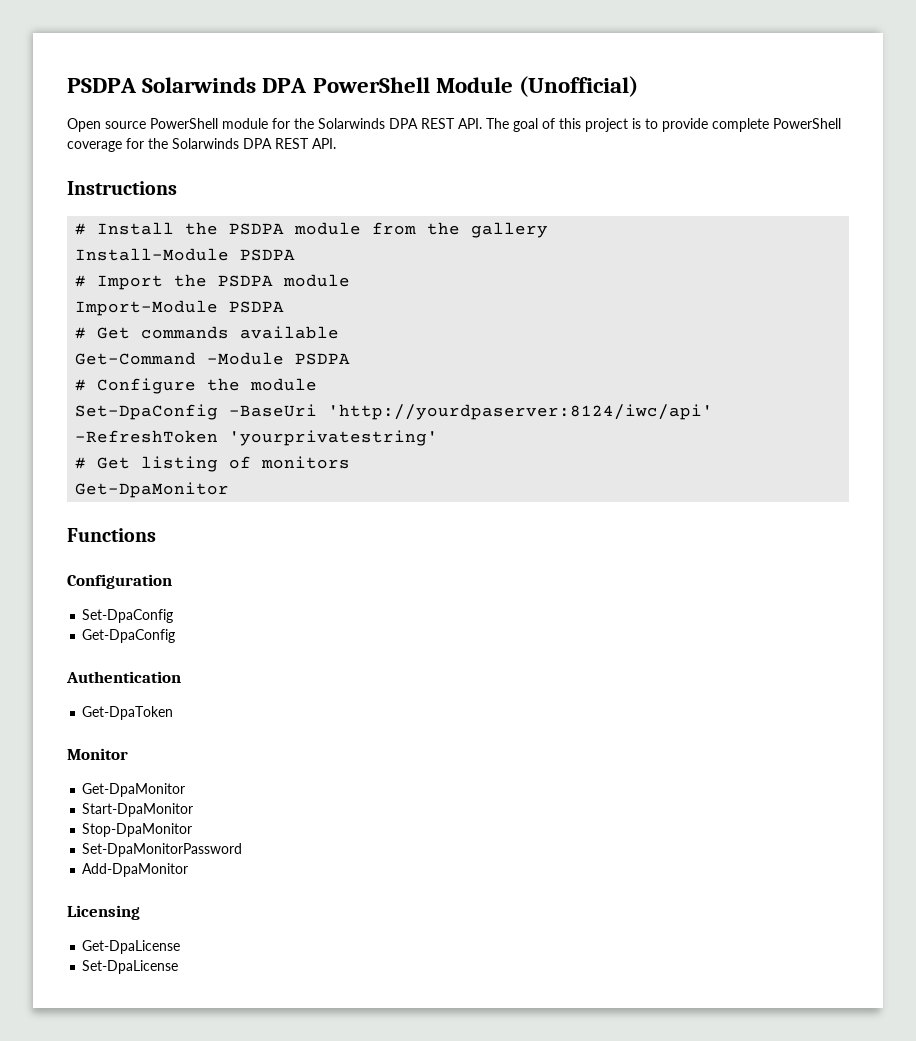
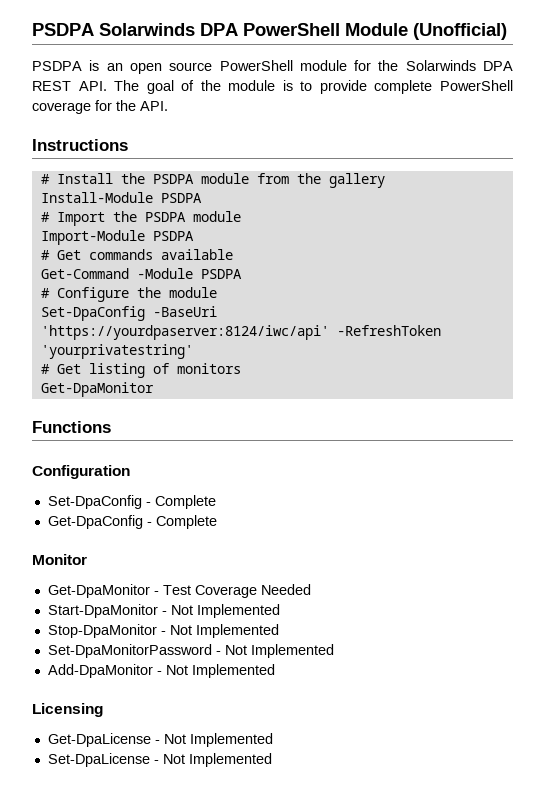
[67,118,101,132] Open -> [32,60,162,74] PSDPA is an open
[559,118,628,132] this project -> [200,80,276,91] the module
[172,138,309,149] Solarwinds DPA REST -> (136, 105) none
[328,404,714,420] 'http://yourdpaserver:8124/iwc/api' -> [40,325,329,340] 'https://yourdpaserver:8124/iwc/api'
(174, 616) none -> [145,495,216,509] - Complete
[66,671,181,683] [82,706,174,720] // Authentication // Get-DpaToken -> [146,515,217,529] - Complete
[82,803,194,817] [82,823,193,837] [82,843,243,857] [82,863,189,877] [67,905,140,920] [82,940,181,954] [82,960,179,974] // Start-DpaMonitor // Stop-DpaMonitor // Set-DpaMonitorPassword // Add-DpaMonitor // Licensing // Get-DpaLicense // Set-DpaLicense -> [153,584,311,598] [47,604,280,618] [47,624,279,638] [47,644,334,658] [47,664,275,678] [32,703,103,717] [47,733,273,747] [47,753,272,767] - Test Coverage Needed // Start-DpaMonitor - Not Implemented // Stop-DpaMonitor - Not Implemented // Set-DpaMonitorPassword - Not Implemented // Add-DpaMonitor - Not Implemented // Licensing // Get-DpaLicense - Not Implemented // Set-DpaLicense - Not Implemented

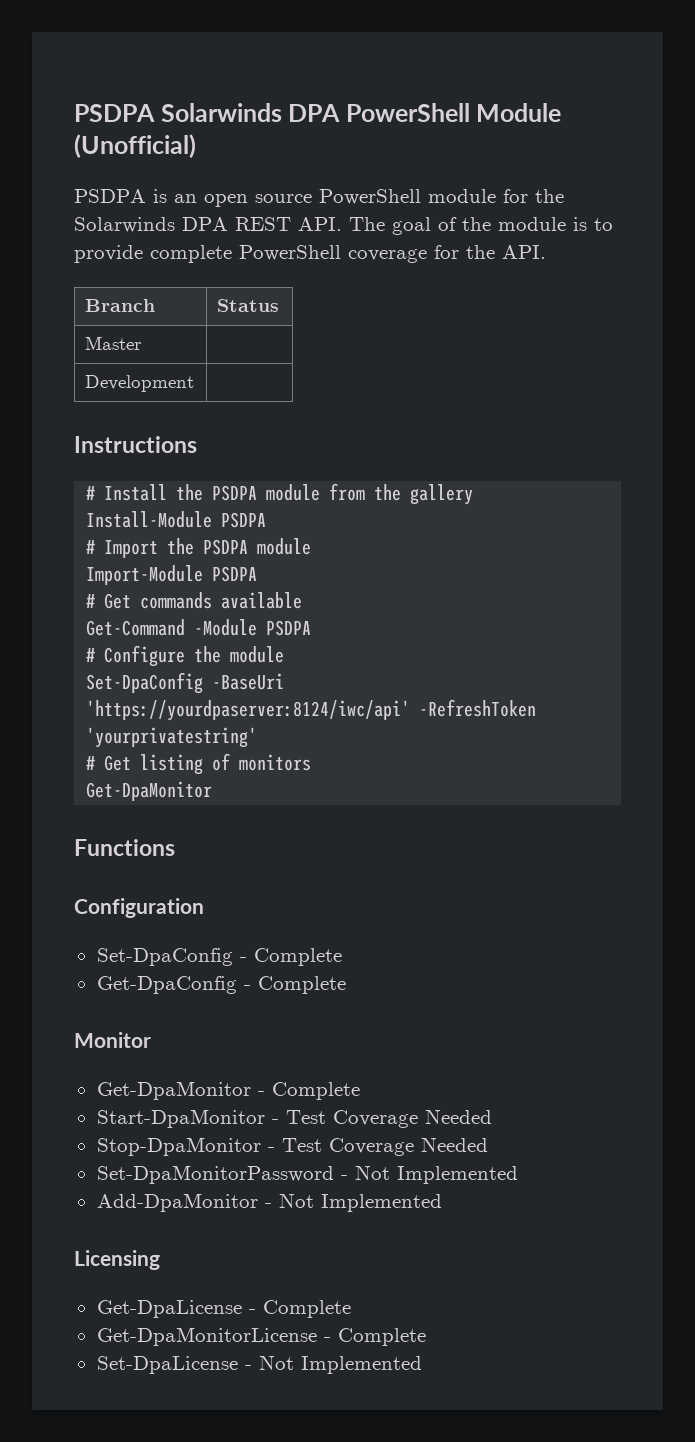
(168, 106) none -> [85,299,156,312] [217,299,280,312] [85,336,142,350] [85,375,195,392] // Branch | Status // Master | // Development |
[162,584,311,598] [47,604,280,618] Test Coverage Needed // Start-DpaMonitor - Not Implemented -> [271,1082,360,1100] [96,1109,492,1128] Complete // Start-DpaMonitor - Test Coverage Needed
[169,624,279,638] Not Implemented -> [281,1137,488,1156] Test Coverage Needed
[163,733,273,747] Not Implemented -> [262,1300,351,1318] [96,1327,426,1346] Complete // Get-DpaMonitorLicense - Complete

